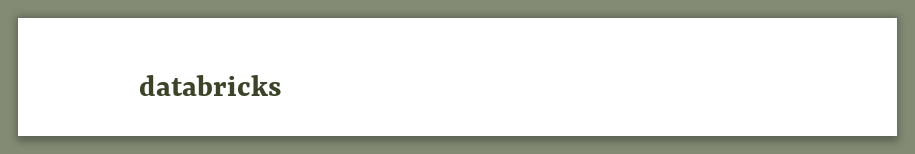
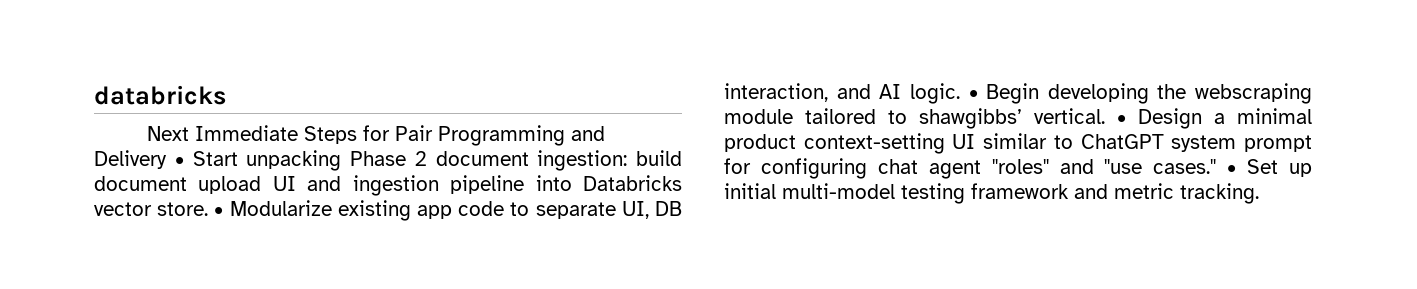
(281, 85) none -> [146,125,605,146] [94,150,682,171] [94,175,682,196] [94,200,682,221] [724,83,1312,104] [724,108,1312,129] [724,133,1312,154] [724,158,1312,179] [724,183,1259,204] // Next Immediate Steps for Pair Programming and Delivery • Start unpacking Phase 2 document ingestion: build document upload UI and ingestion pipeline into Databricks vector store. • Modularize existing app code to separate UI, DB interaction, and AI logic. • Begin developing the webscraping module tailored to shawgibbs’ vertical. • Design a minimal product context-setting UI similar to ChatGPT system prompt for configuring chat agent "roles" and "use cases." • Set up initial multi-model testing framework and metric tracking.

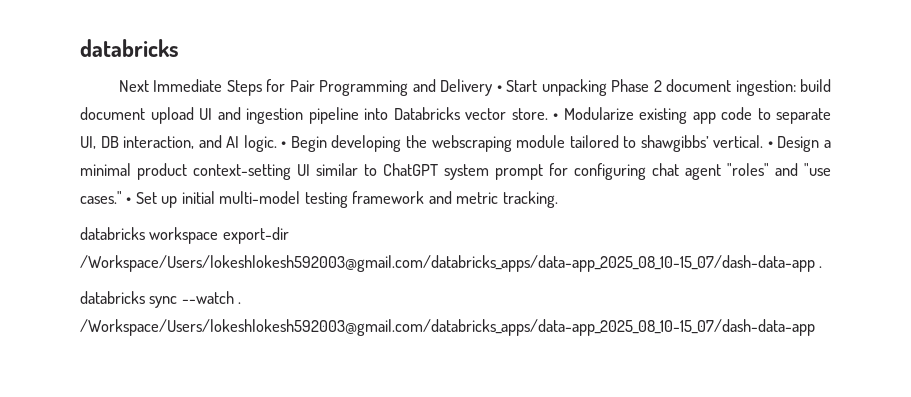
(1259, 193) none -> [80,227,289,244] [80,255,823,272] [80,291,242,308] [80,319,815,336] // databricks workspace export-dir /Workspace/Users/lokeshlokesh592003@gmail.com/databricks_apps/data-app_2025_08_10-15_07/dash-data-app . // databricks sync --watch . /Workspace/Users/lokeshlokesh592003@gmail.com/databricks_apps/data-app_2025_08_10-15_07/dash-data-app

